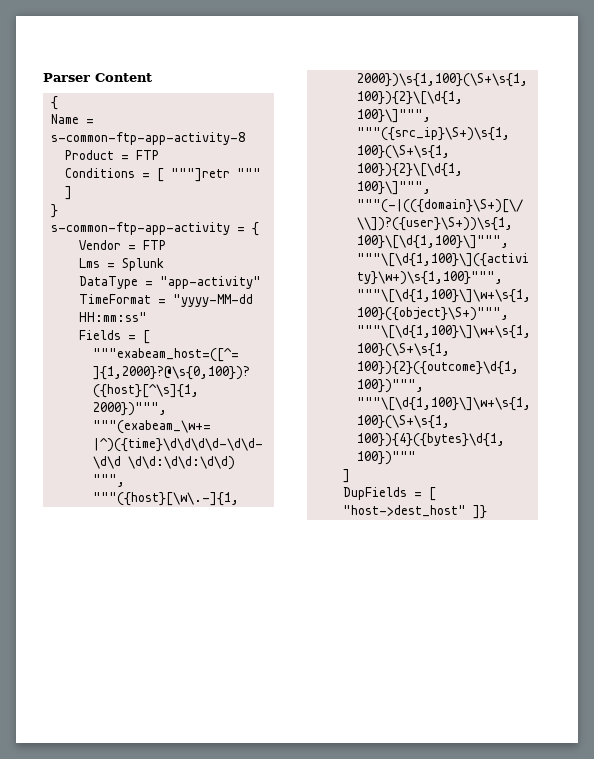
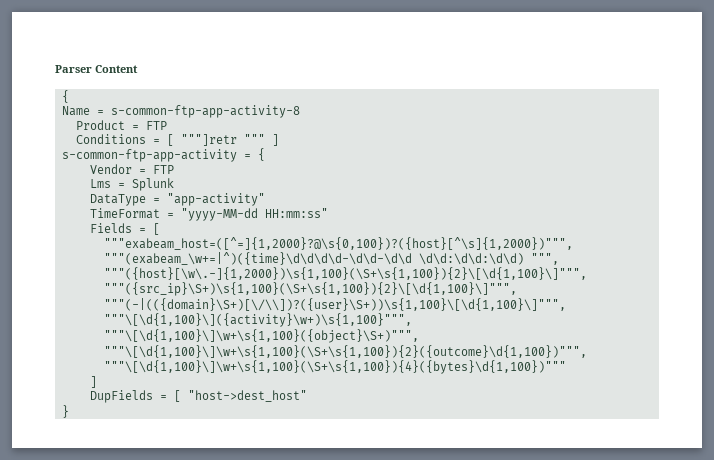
[50,204,58,218] // } -> (279, 140) none
[472,505,487,519] ]} -> [61,405,69,418] // }

